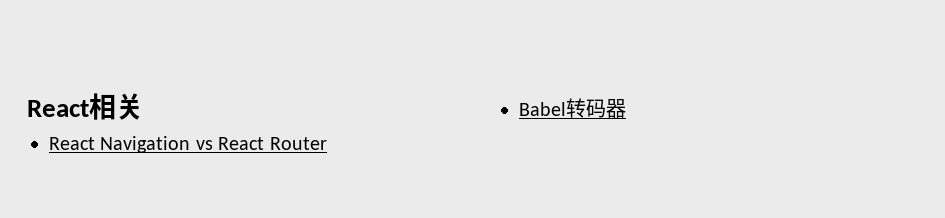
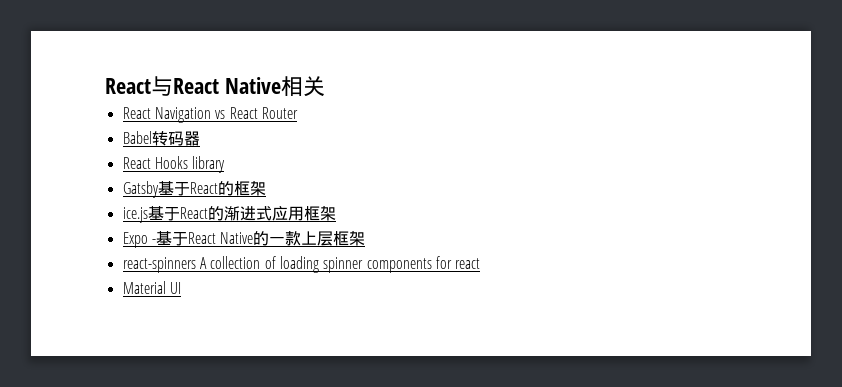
[27,100,89,117] React -> [105,76,281,96] React与React Native
(626, 108) none -> [122,156,226,173] [122,181,266,198] [122,206,336,223] [122,231,366,248] [122,256,481,273] [122,281,181,294] // React Hooks library // Gatsby基于React的框架 // ice.js基于React的渐进式应用框架 // Expo -基于React Native的一款上层框架 // react-spinners A collection of loading spinner components for react // Material UI

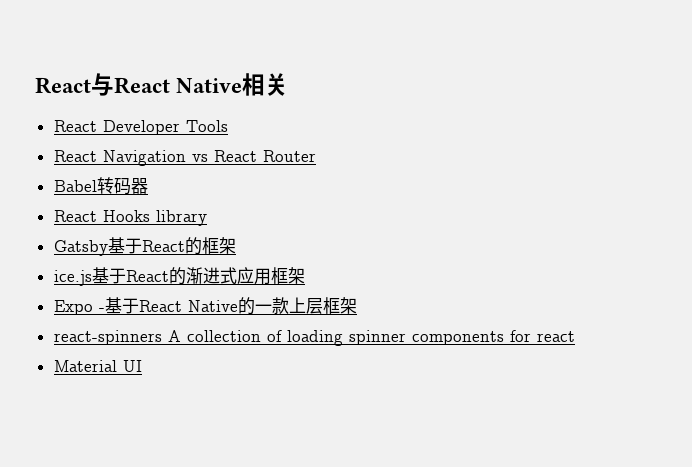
(325, 86) none -> [53,120,228,135] // React Developer Tools

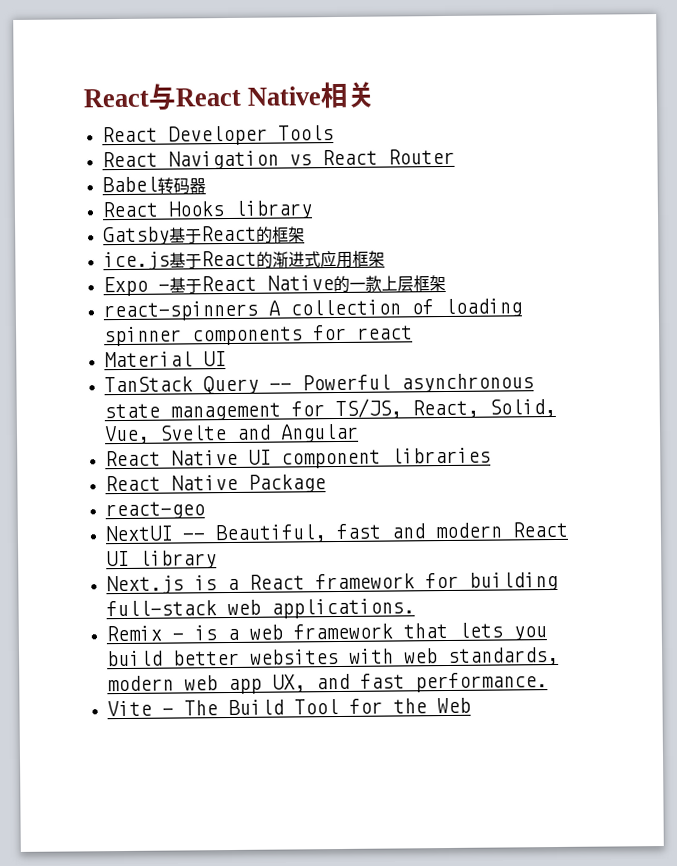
(142, 366) none -> [103,373,534,395] [103,398,556,421] [103,423,359,445] [104,447,491,469] [104,474,326,493] [104,501,205,520] [104,521,568,544] [105,550,217,569] [105,571,558,595] [105,598,415,619] [105,622,547,642] [106,646,559,667] [106,672,548,695] [106,697,471,717] // TanStack Query -- Powerful asynchronous state management for TS/JS, React, Solid, Vue, Svelte and Angular // React Native UI component libraries // React Native Package // react-geo // NextUI -- Beautiful, fast and modern React UI library // Next.js is a React framework for building full-stack web applications. // Remix - is a web framework that lets you build better websites with web standards, modern web app UX, and fast performance. // Vite - The Build Tool for the Web

